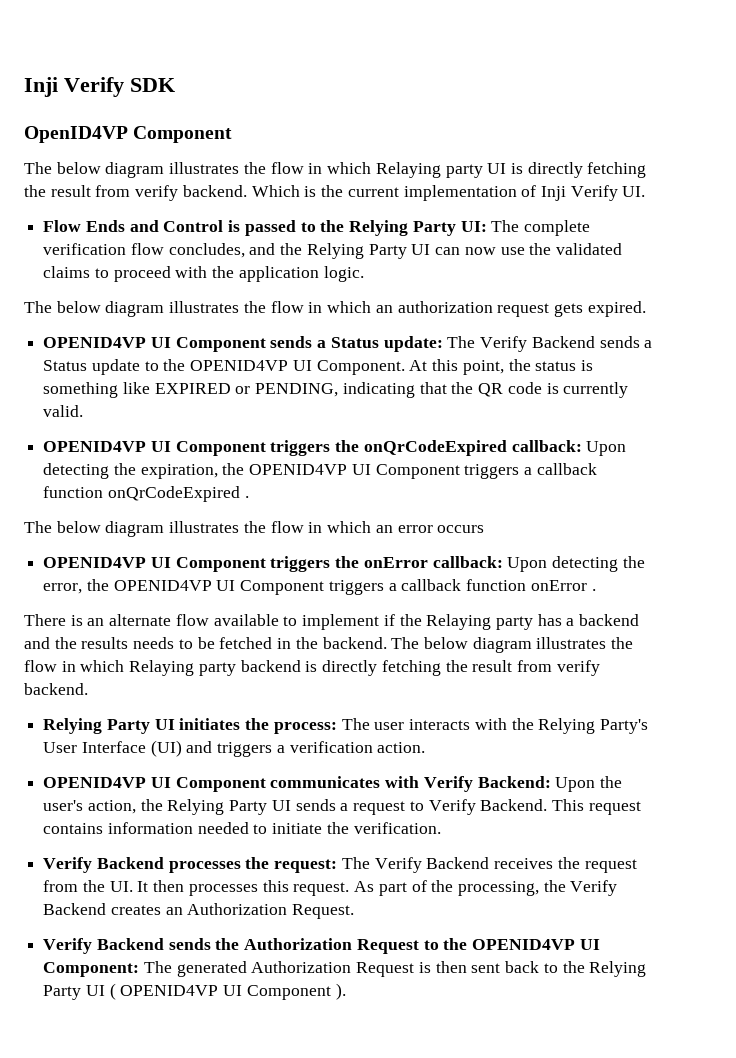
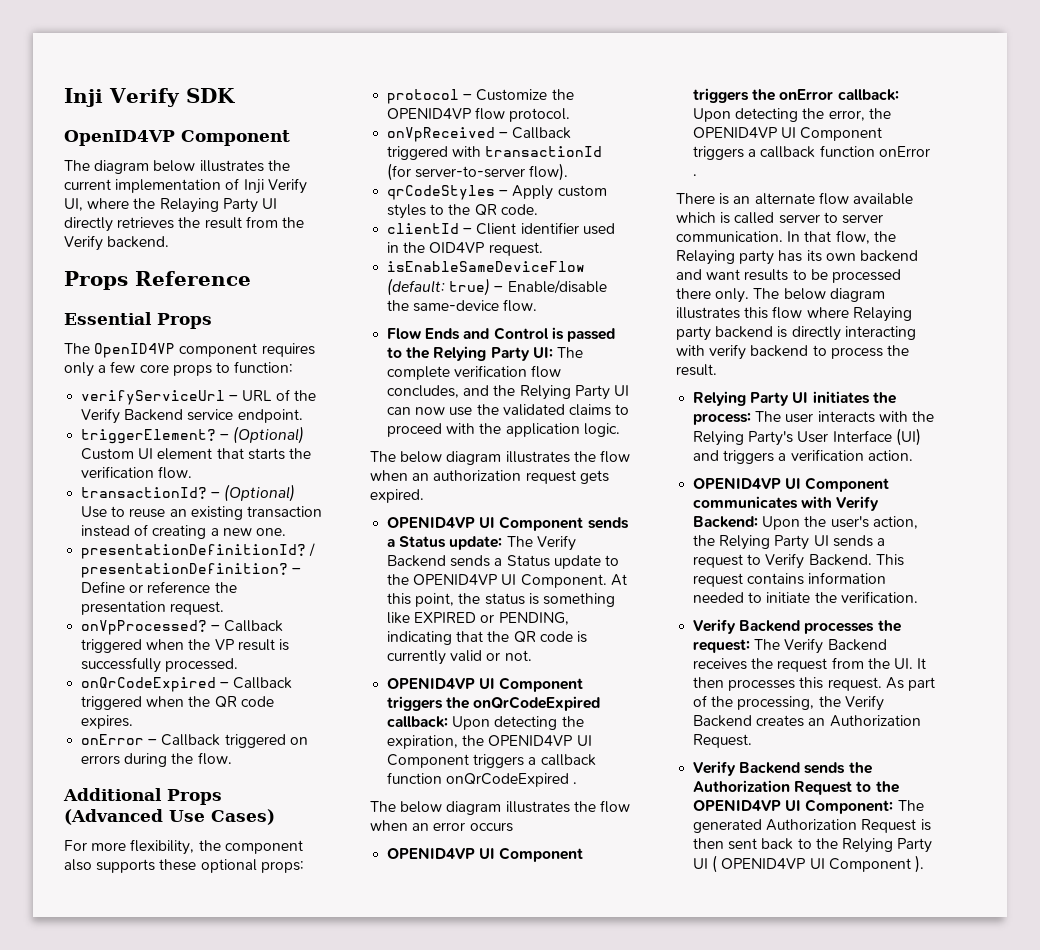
[56,162,647,178] [24,185,317,201] below diagram illustrates the flow in which Relaying party UI is directly fetching the result from verify backend. Which is -> [94,160,264,174] diagram below illustrates
[622,186,646,197] UI. -> [64,198,277,213] [64,216,304,232] [64,235,170,251] [64,271,251,290] [64,312,212,329] [64,343,315,358] [64,361,294,377] [81,389,316,405] [81,408,303,424] [81,426,305,444] [81,448,311,460] [81,466,193,479] [81,484,296,502] [81,506,322,520] [81,524,286,539] [81,543,316,559] [81,563,302,578] [81,581,237,593] [81,601,225,615] [81,620,284,635] [81,639,289,653] [81,657,239,673] [81,677,293,692] [81,696,274,710] [81,715,134,729] [81,734,308,748] [81,752,232,767] [63,788,222,805] [64,809,275,825] [64,839,303,855] [64,859,304,873] [387,89,574,104] [387,107,571,122] [387,127,572,142] [387,146,603,160] [387,163,569,181] [387,185,607,200] [387,204,538,219] [387,222,615,235] [387,242,543,256] [387,261,586,272] [387,278,607,296] [387,299,538,312] UI, where the Relaying Party UI directly retrieves the result from the Verify backend. // Props Reference // Essential Props // The OpenID4VP component requires only a few core props to function: // verifyServiceUrl – URL of the Verify Backend service endpoint. // triggerElement? – (Optional) Custom UI element that starts the verification flow. // transactionId? – (Optional) Use to reuse an existing transaction instead of creating a new one. // presentationDefinitionId? / presentationDefinition? – Define or reference the presentation request. // onVpProcessed? – Callback triggered when the VP result is successfully processed. // onQrCodeExpired – Callback triggered when the QR code expires. // onError – Callback triggered on errors during the flow. // Additional Props (Advanced Use Cases) // For more flexibility, the component also supports these optional props: // protocol – Customize the OPENID4VP flow protocol. // onVpReceived – Callback triggered with transactionId (for server-to-server flow). // qrCodeStyles – Apply custom styles to the QR code. // clientId – Client identifier used in the OID4VP request. // isEnableSameDeviceFlow (default: true) – Enable/disable the same-device flow.
[308,301,372,313] in which -> [370,470,408,481] when
[43,405,84,417] valid. -> [450,650,532,662] valid or not.
[308,521,372,533] in which -> [370,820,408,831] when
[283,614,640,630] [24,637,634,653] [24,660,125,672] to implement if the Relaying party has a backend and the results needs to be fetched in the backend. The below diagram illustrates the flow in which -> [676,212,883,224] [676,230,896,244] [676,250,918,265] [676,269,901,283] [676,288,885,303] [676,306,849,319] which is called server to server communication. In that flow, the Relaying party has its own backend and want results to be processed there only. The below diagram illustrates this flow where
[381,660,600,676] [24,683,88,695] fetching the result from verify backend. -> [844,326,916,340] [676,344,909,360] [676,364,717,376] interacting with verify backend to process the result.

